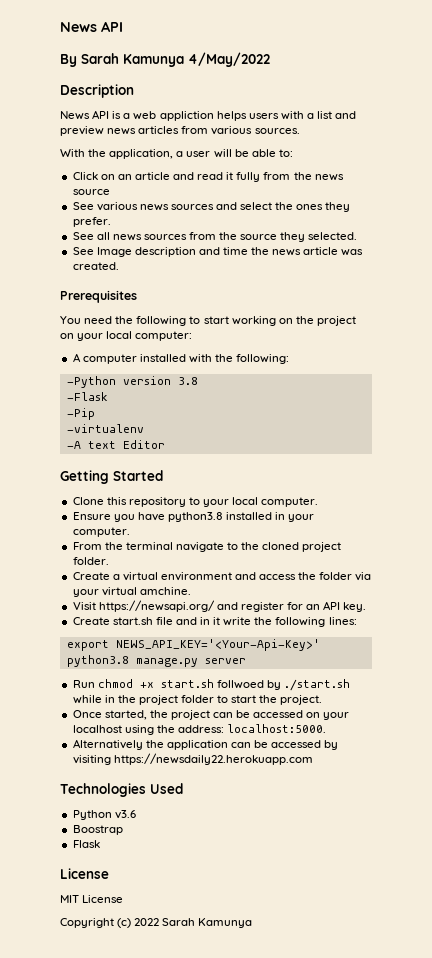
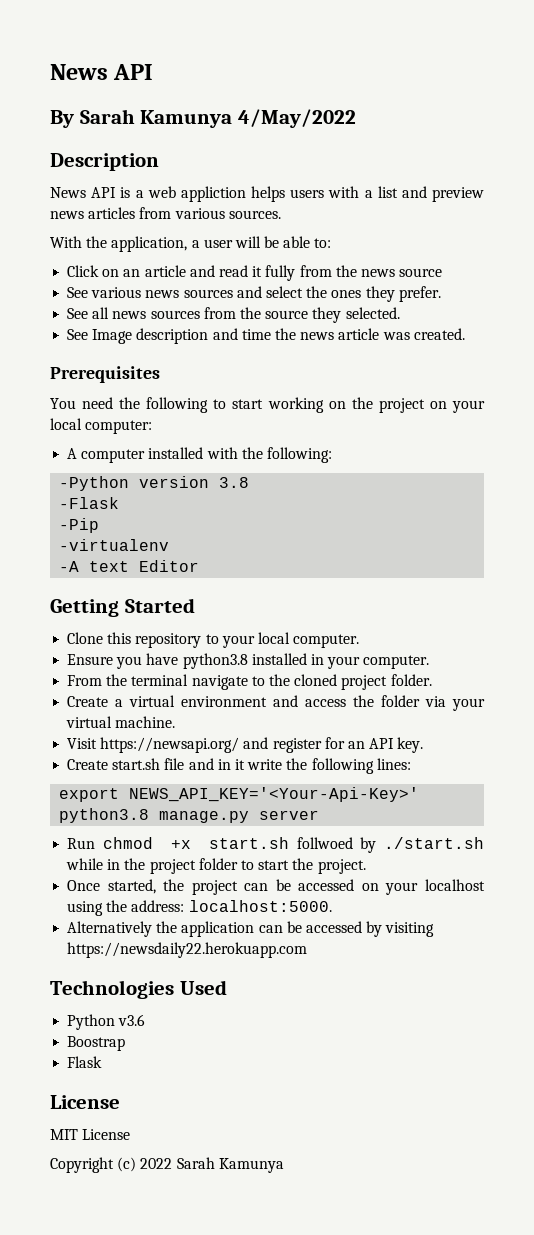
[139,587,191,595] amchine. -> [115,716,176,728] machine.

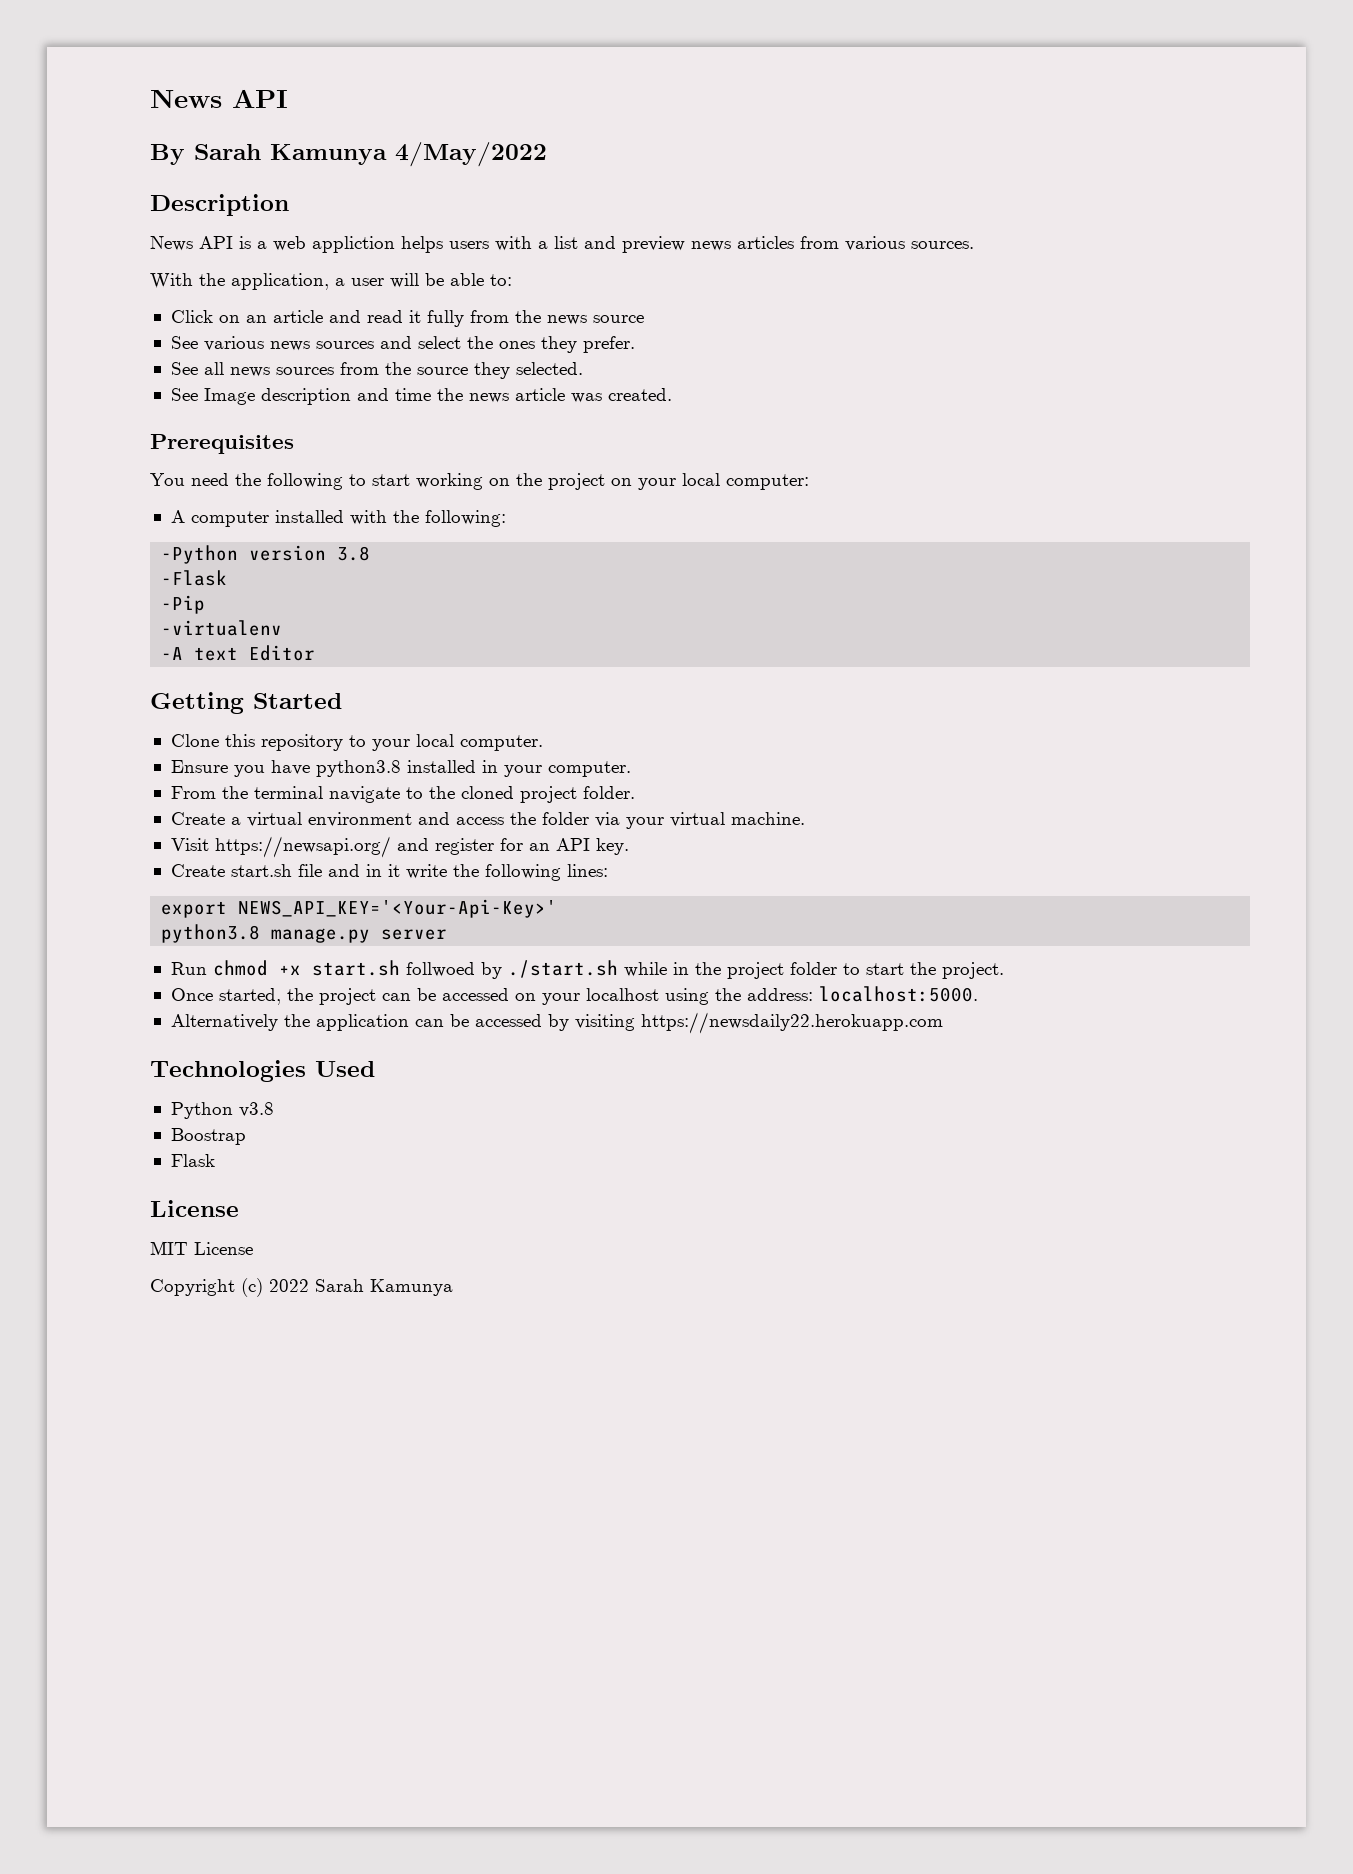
[118,1014,146,1026] v3.6 -> [238,1102,274,1117] v3.8

